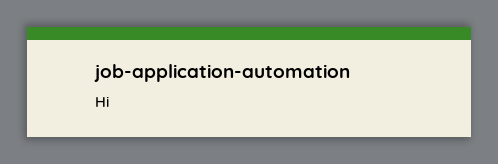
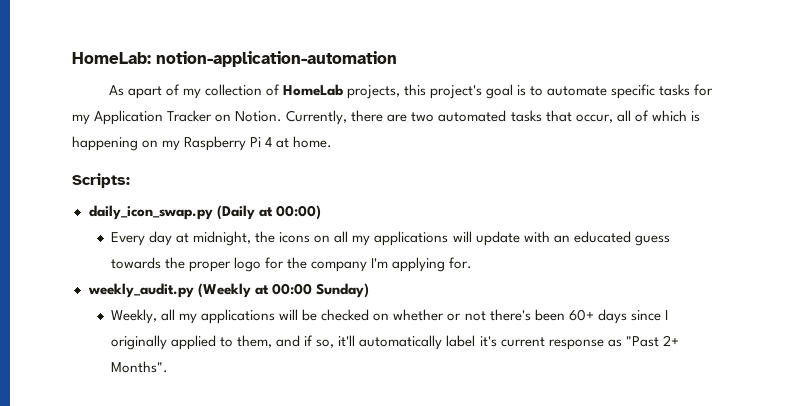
[94,64,350,82] [95,96,109,107] job-application-automation // Hi -> [72,51,397,67] [108,84,714,99] [72,110,700,125] [72,136,333,151] [72,173,130,188] [88,205,321,220] [111,231,670,246] [111,257,473,272] [87,283,369,298] [111,309,668,324] [111,335,679,350] [111,361,169,373] HomeLab: notion-application-automation // As apart of my collection of HomeLab projects, this project's goal is to automate specific tasks for my Application Tracker on Notion. Currently, there are two automated tasks that occur, all of which is happening on my Raspberry Pi 4 at home. // Scripts: // daily_icon_swap.py (Daily at 00:00) // Every day at midnight, the icons on all my applications will update with an educated guess towards the proper logo for the company I'm applying for. // weekly_audit.py (Weekly at 00:00 Sunday) // Weekly, all my applications will be checked on whether or not there's been 60+ days since I originally applied to them, and if so, it'll automatically label it's current response as "Past 2+ Months".

